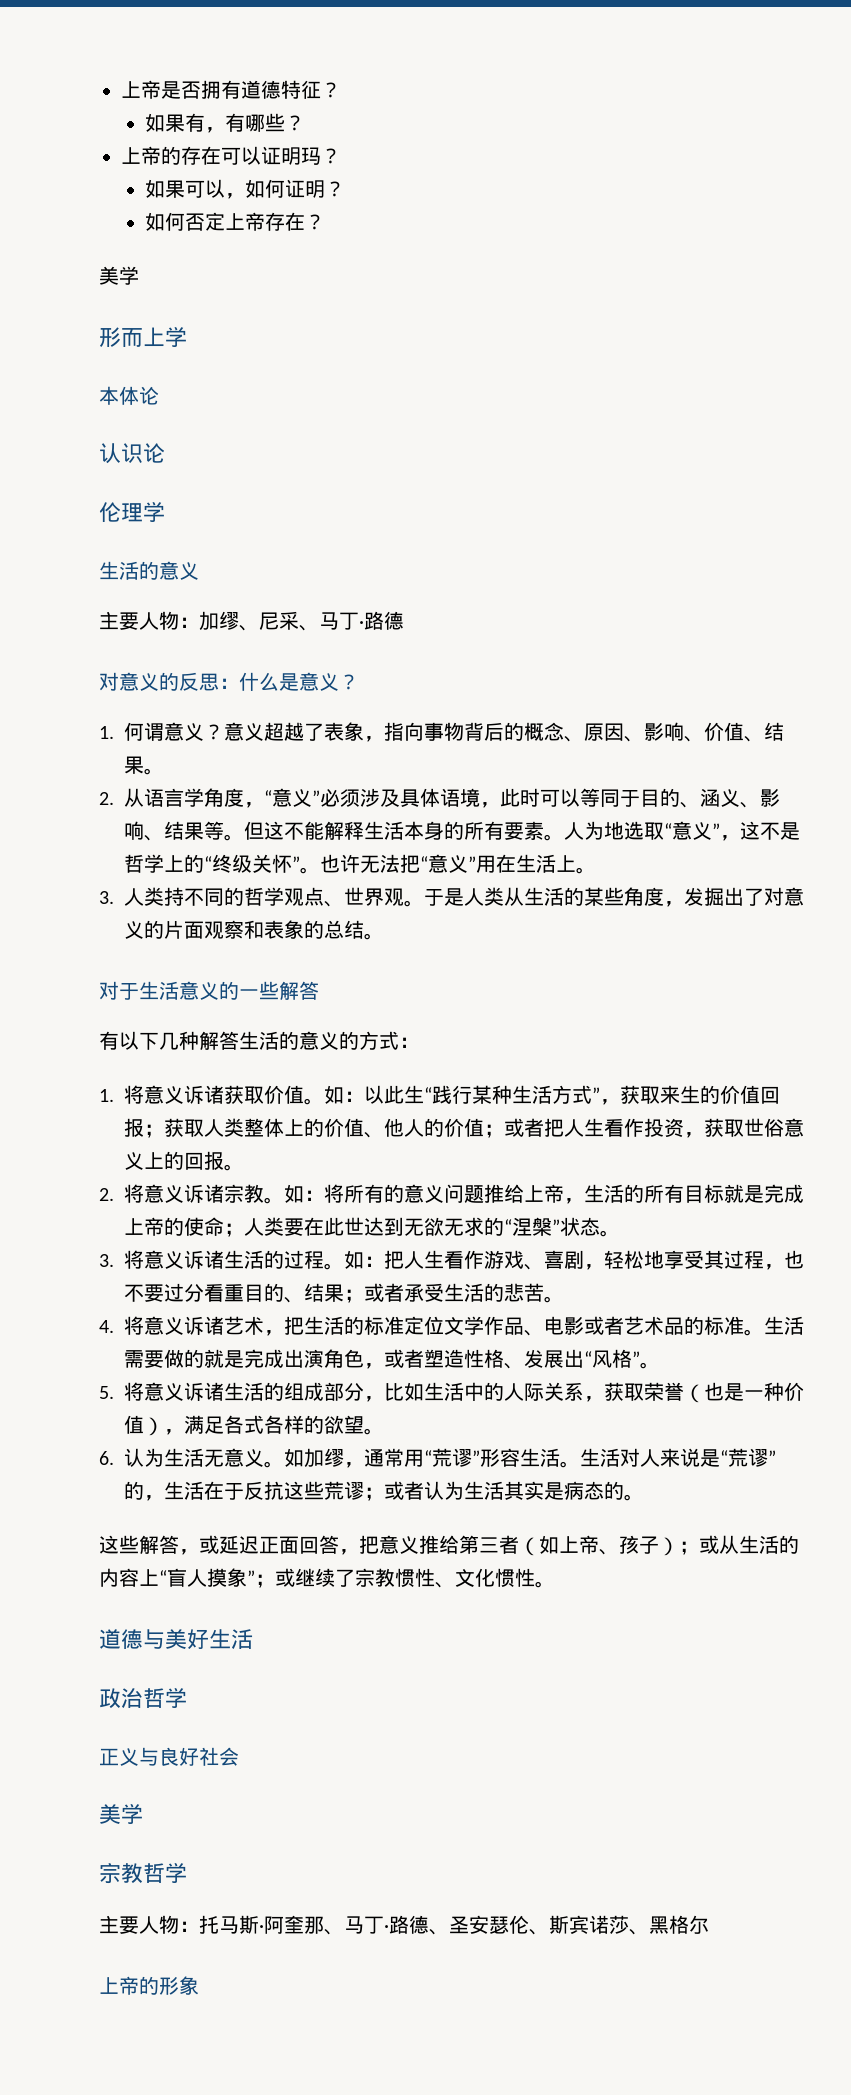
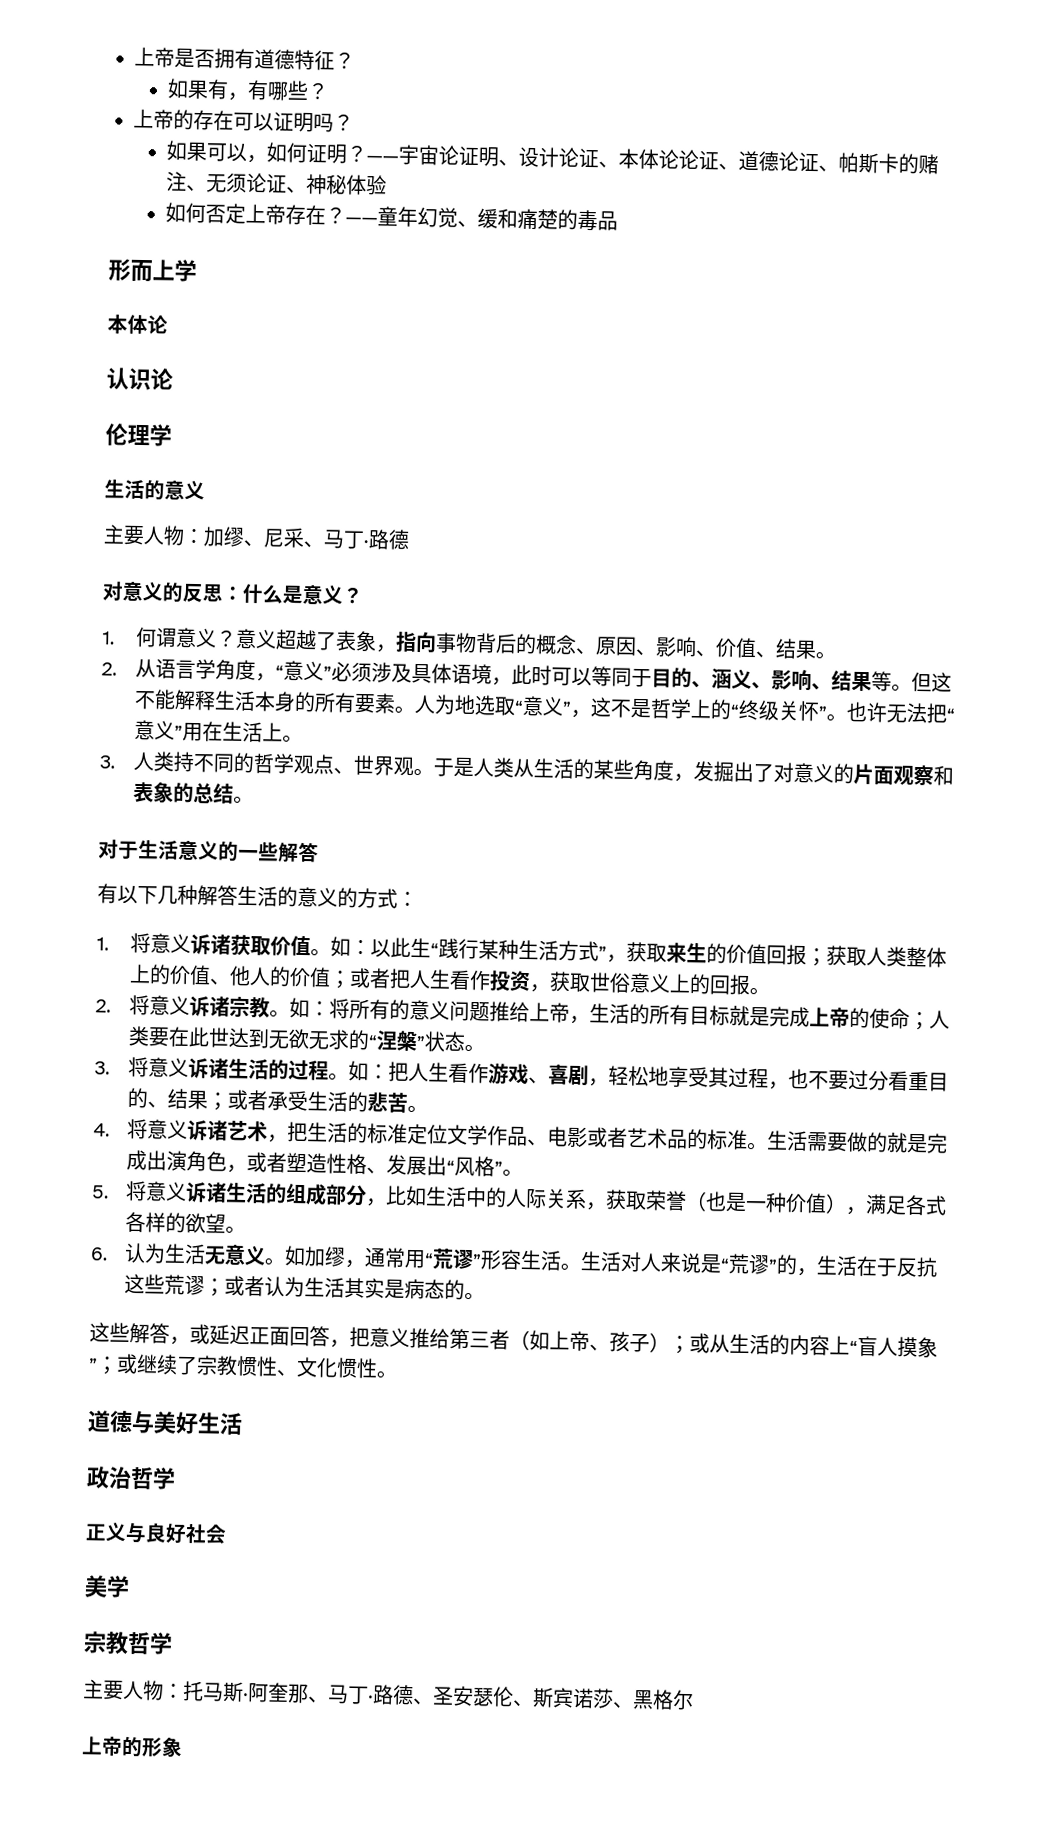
[301,147,321,165] 玛 -> [313,113,334,133] 吗
(346, 189) none -> [366,144,940,175] [166,171,388,196] ——宇宙论证明、设计论证、本体论论证、道德论证、帕斯卡的赌注、无须论证、神秘体验
[99,266,139,285] // 美学 -> [345,206,619,232] ——童年幻觉、缓和痛楚的毒品

